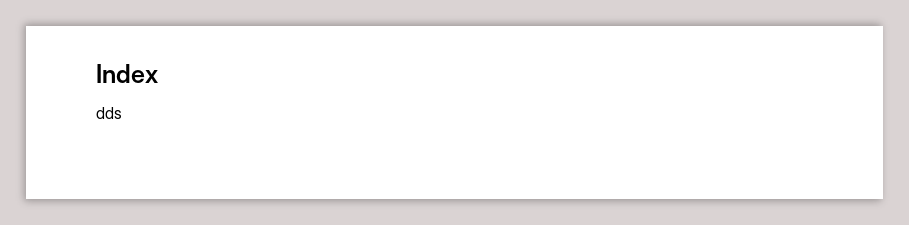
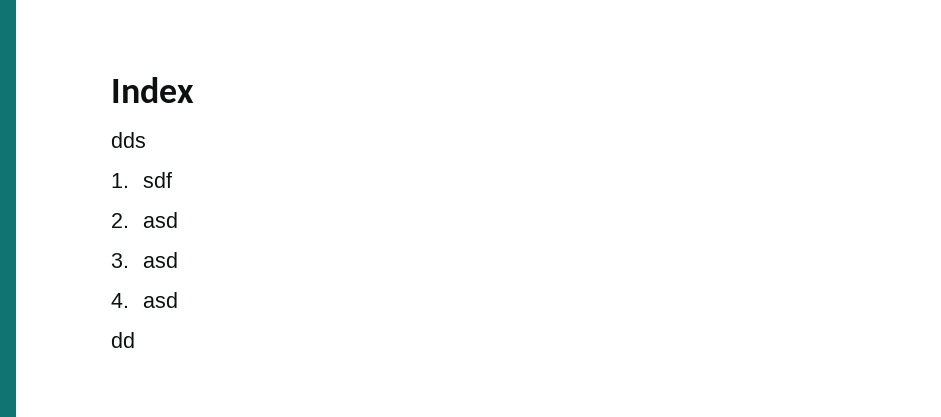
(122, 113) none -> [111,172,172,188] [111,212,178,228] [111,252,178,268] [111,292,178,308] [111,332,135,348] // 1. sdf // 2. asd // 3. asd // 4. asd // dd

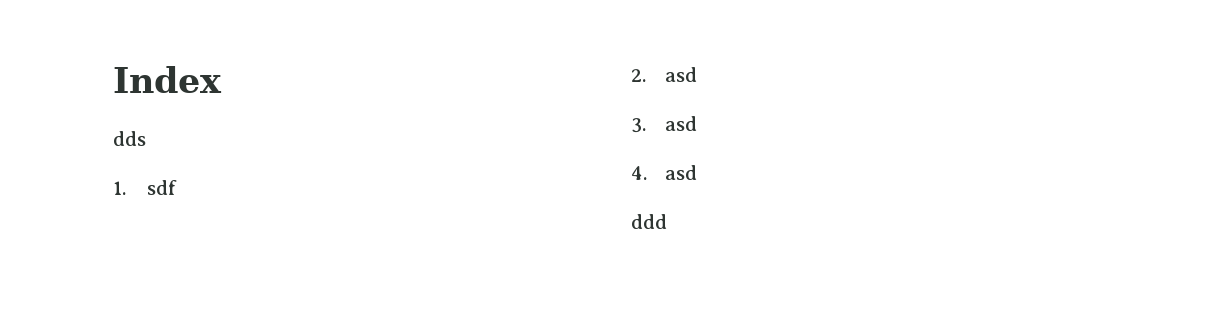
[111,332,135,348] dd -> [631,214,667,229] ddd

